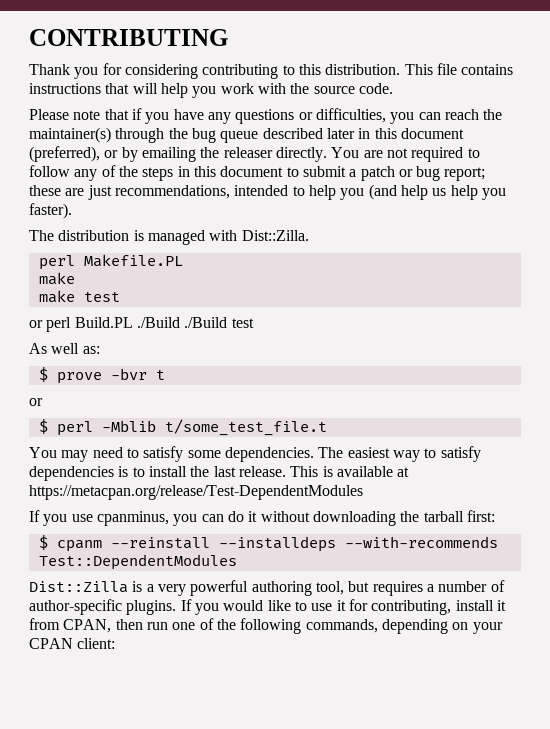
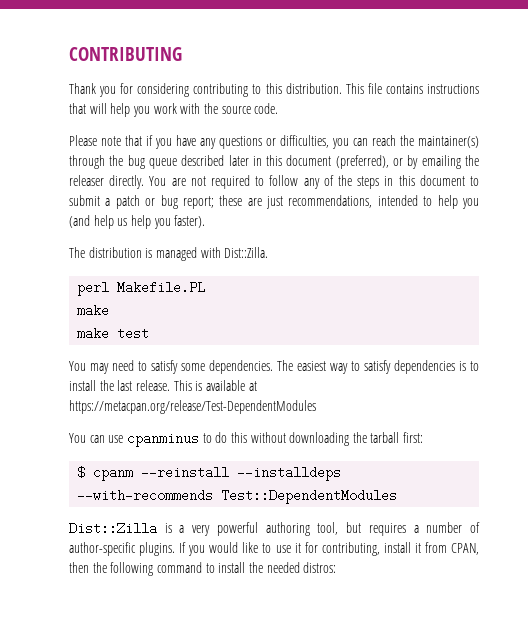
[29,317,254,332] [29,343,100,354] [38,367,165,384] [29,398,43,406] [38,419,327,436] // or perl Build.PL ./Build ./Build test // As well as: // $ prove -bvr t // or // $ perl -Mblib t/some_test_file.t -> (150, 333) none
[29,510,258,526] If you use cpanminus, you can do it -> [69,432,247,447] You can use cpanminus to do this
[146,618,503,634] [29,638,116,649] run one of the following commands, depending on your CPAN client: -> [92,562,337,576] the following command to install the needed distros:

